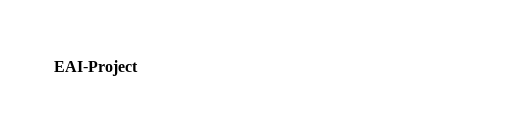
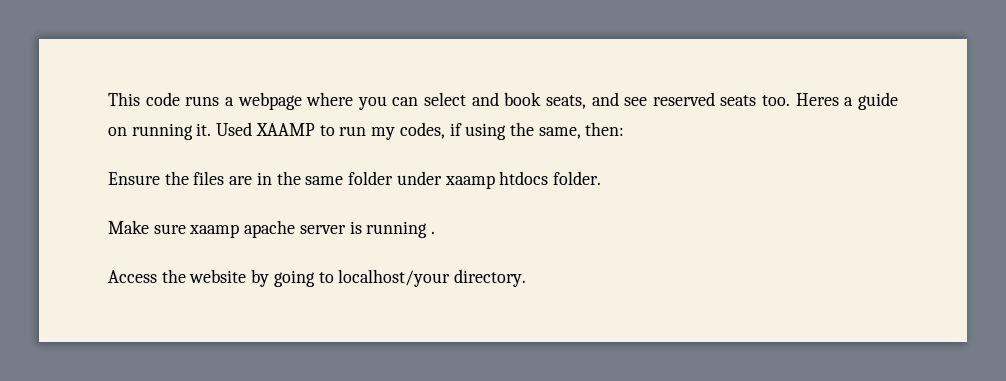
[54,60,138,76] EAI-Project -> [108,92,899,110] [108,122,625,140] [108,171,601,189] [108,220,436,238] [108,269,527,287] This code runs a webpage where you can select and book seats, and see reserved seats too. Heres a guide on running it. Used XAAMP to run my codes, if using the same, then: // Ensure the files are in the same folder under xaamp htdocs folder. // Make sure xaamp apache server is running . // Access the website by going to localhost/your directory.

